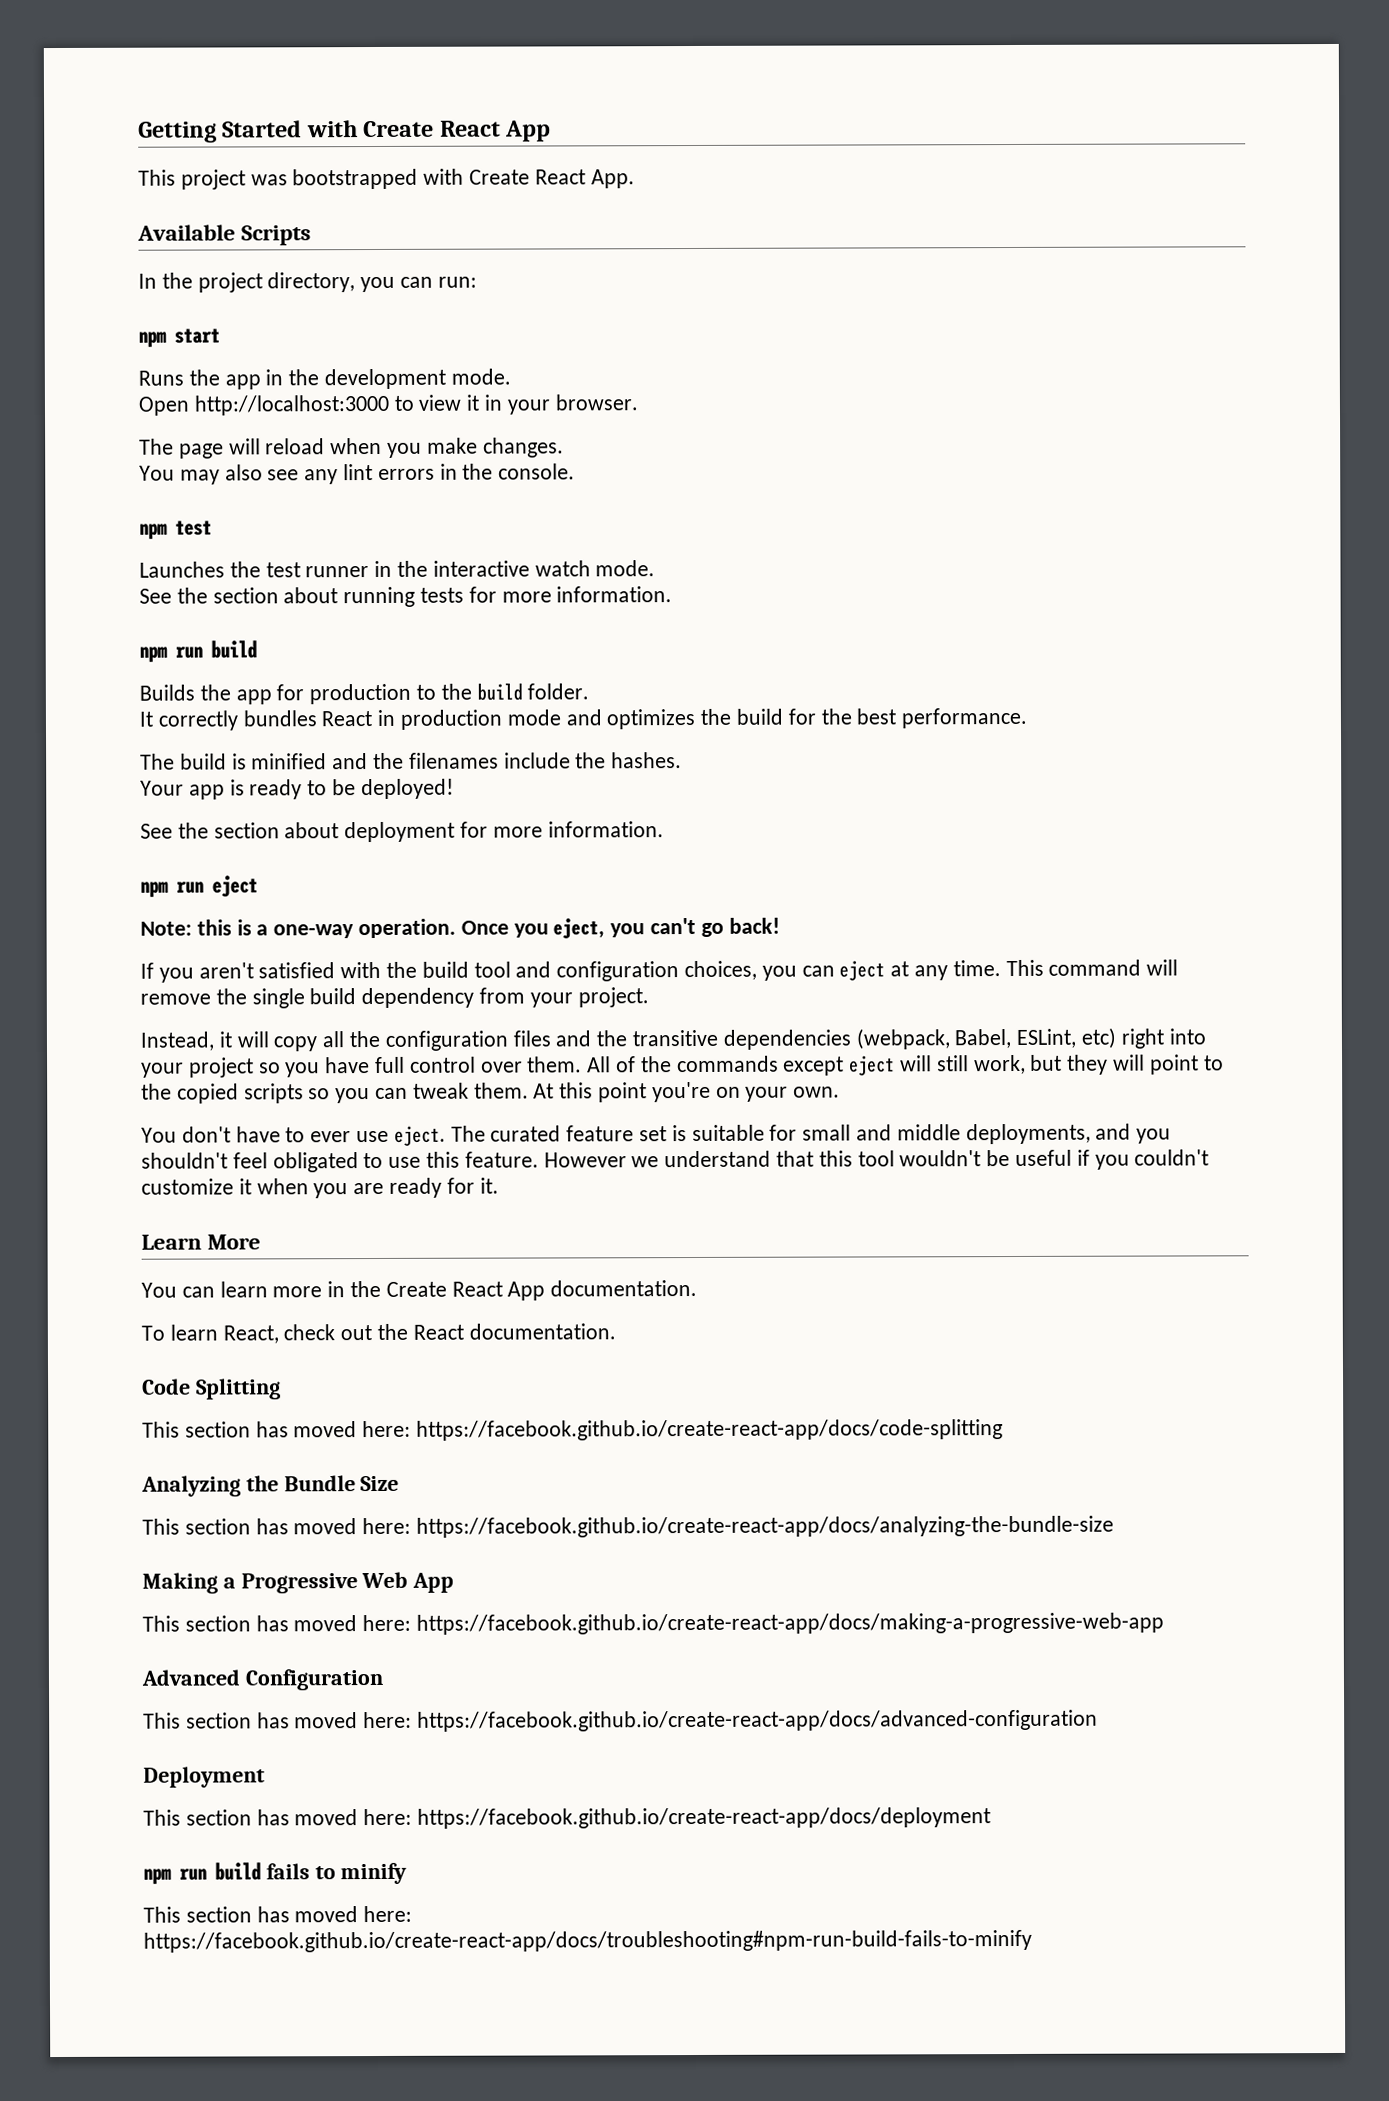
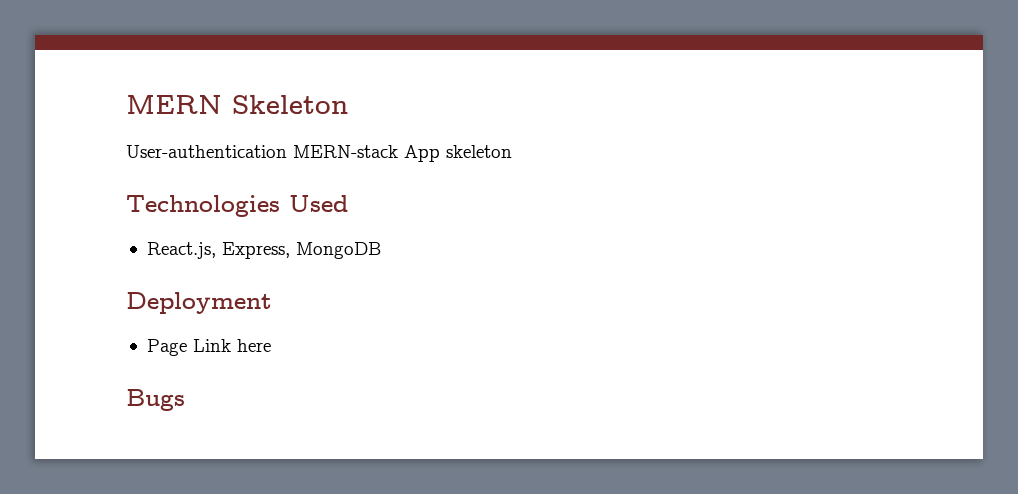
[138,120,552,143] [138,168,635,190] [137,224,312,246] [138,272,477,293] [138,328,220,348] [138,368,511,390] [138,394,638,416] [139,437,564,459] [139,463,576,485] [139,520,212,540] [139,560,656,578] [139,586,673,608] [139,640,257,663] [139,683,590,705] [139,707,1028,731] [140,752,683,770] [140,778,454,800] [140,821,664,843] [140,875,258,898] [140,917,780,939] [140,959,1179,983] [140,987,649,1009] [140,1027,1206,1052] [141,1054,1224,1078] [141,1081,841,1104] [141,1123,1172,1146] [141,1149,1210,1173] [141,1177,499,1199] [141,1234,262,1250] [141,1279,698,1301] [141,1323,616,1344] [142,1378,281,1400] [142,1419,1004,1441] [141,1475,400,1497] [142,1515,1115,1538] [142,1571,455,1594] [142,1612,1165,1635] [141,1668,384,1691] [143,1709,1099,1732] [143,1766,265,1788] [143,1807,992,1829] [143,1862,408,1885] [143,1905,413,1923] [143,1929,1032,1953] Getting Started with Create React App // This project was bootstrapped with Create React App. // Available Scripts // In the project directory, you can run: // npm start // Runs the app in the development mode. // Open http://localhost:3000 to view it in your browser. // The page will reload when you make changes. // You may also see any lint errors in the console. // npm test // Launches the test runner in the interactive watch mode. // See the section about running tests for more information. // npm run build // Builds the app for production to the build folder. // It correctly bundles React in production mode and optimizes the build for the best performance. // The build is minified and the filenames include the hashes. // Your app is ready to be deployed! // See the section about deployment for more information. // npm run eject // Note: this is a one-way operation. Once you eject, you can't go back! // If you aren't satisfied with the build tool and configuration choices, you can eject at any time. This command will remove the single build dependency from your project. // Instead, it will copy all the configuration files and the transitive dependencies (webpack, Babel, ESLint, etc) right into your project so you have full control over them. All of the commands except eject will still work, but they will point to the copied scripts so you can tweak them. At this point you're on your own. // You don't have to ever use eject. The curated feature set is suitable for small and middle deployments, and you shouldn't feel obligated to use this feature. However we understand that this tool wouldn't be useful if you couldn't customize it when you are ready for it. // Learn More // You can learn more in the Create React App documentation. // To learn React, check out the React documentation. // Code Splitting // This section has moved here: https://facebook.github.io/create-react-app/docs/code-splitting // Analyzing the Bundle Size // This section has moved here: https://facebook.github.io/create-react-app/docs/analyzing-the-bundle-size // Making a Progressive Web App // This section has moved here: https://facebook.github.io/create-react-app/docs/making-a-progressive-web-app // Advanced Configuration // This section has moved here: https://facebook.github.io/create-react-app/docs/advanced-configuration // Deployment // This section has moved here: https://facebook.github.io/create-react-app/docs/deployment // npm run build fails to minify // This section has moved here: https://facebook.github.io/create-react-app/docs/troubleshooting#npm-run-build-fails-to-minify -> [126,95,348,114] [126,145,512,162] [126,195,348,217] [146,242,381,259] [126,292,272,314] [146,339,271,356] [126,389,185,411] MERN Skeleton // User-authentication MERN-stack App skeleton // Technologies Used // React.js, Express, MongoDB // Deployment // Page Link here // Bugs

